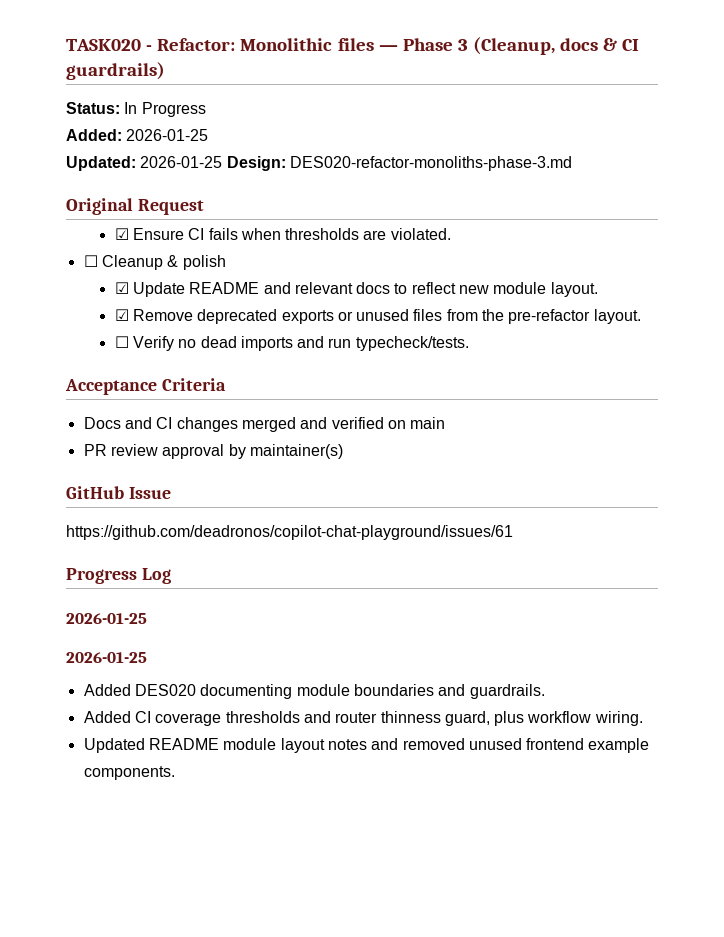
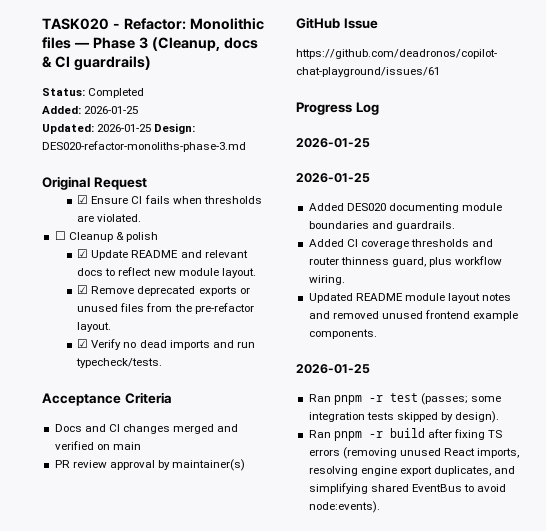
[124,102,206,117] In Progress -> [88,88,145,98] Completed
[114,336,129,348] ☐ -> [77,339,89,348] ☑
(175, 773) none -> [296,364,370,374] [308,393,501,405] [308,411,500,423] [308,428,503,441] [308,447,520,459] [308,466,516,476] [308,483,507,494] [308,501,380,513] // 2026-01-25 // Ran pnpm -r test (passes; some integration tests skipped by design). // Ran pnpm -r build after fixing TS errors (removing unused React imports, resolving engine export duplicates, and simplifying shared EventBus to avoid node:events).

